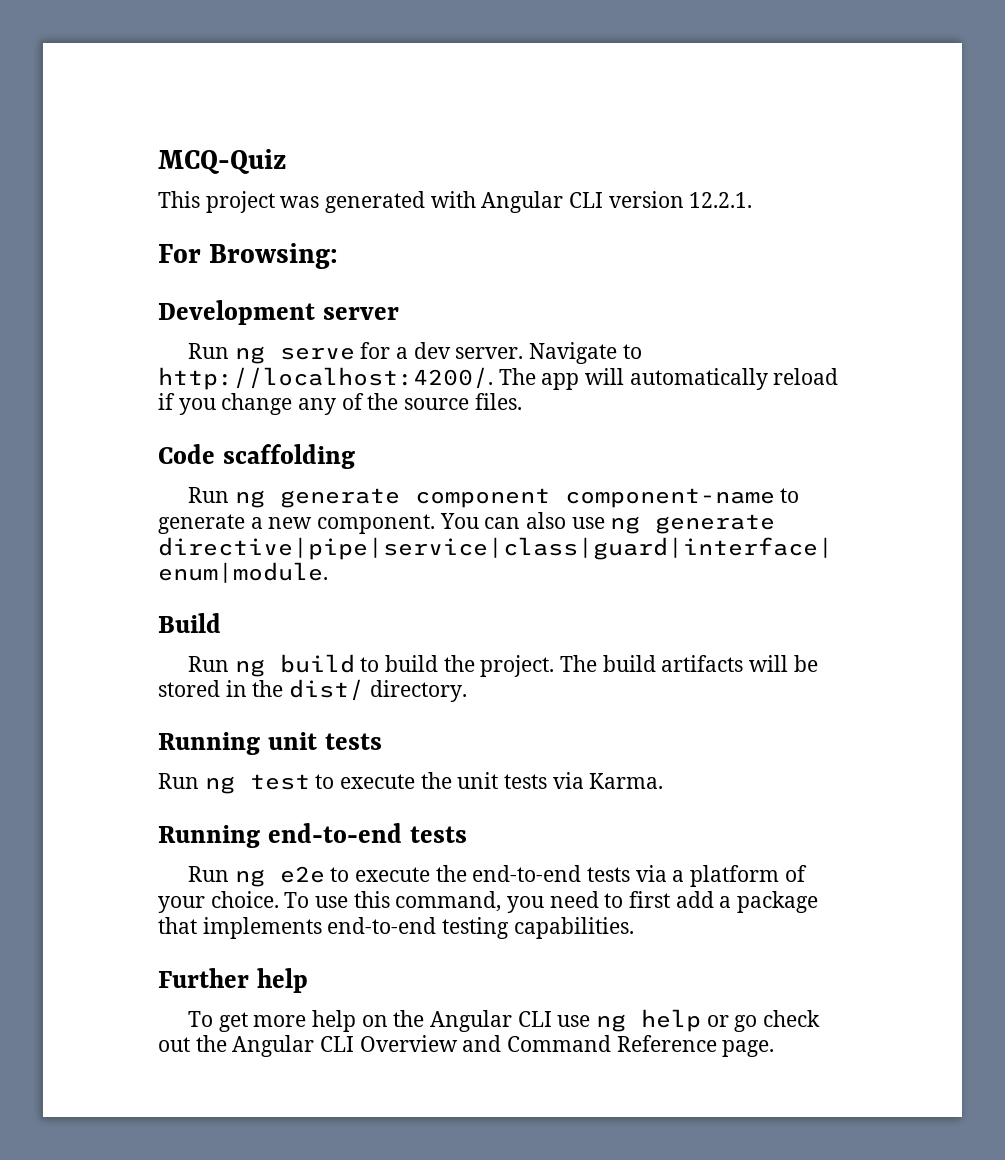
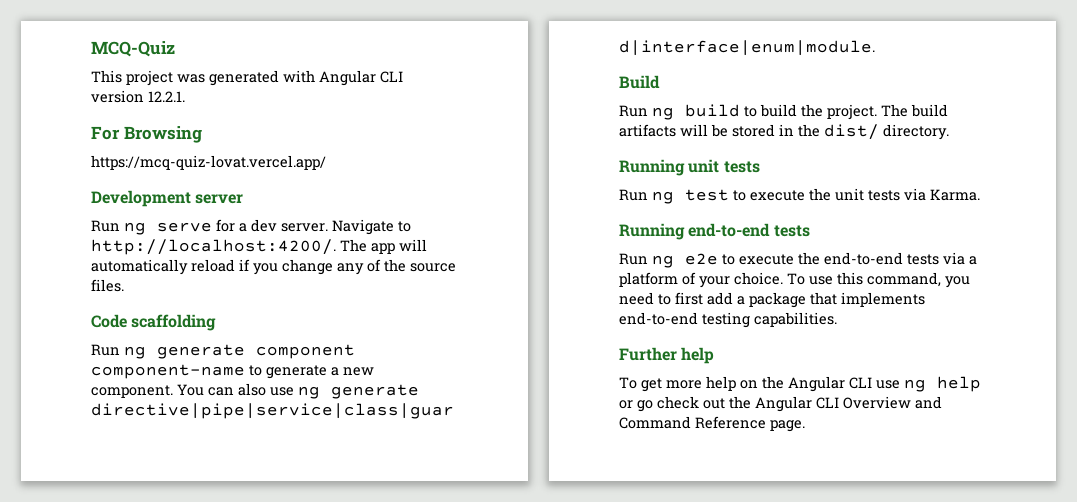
[209,243,339,269] Browsing: -> [123,126,202,143] [91,155,326,170] Browsing // https://mcq-quiz-lovat.vercel.app/

